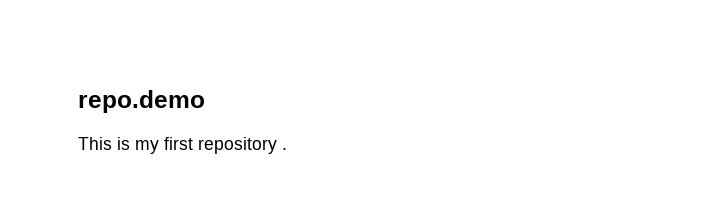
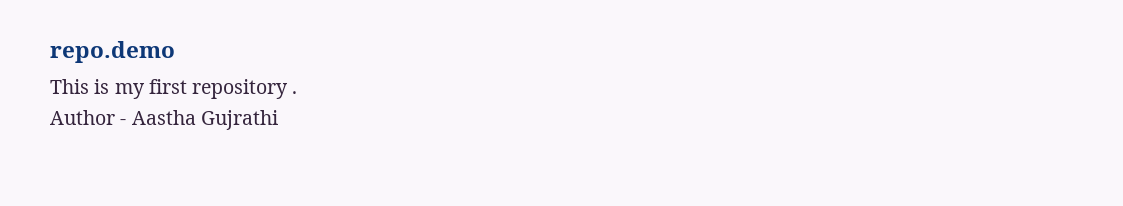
(287, 149) none -> [50,110,278,130] // Author - Aastha Gujrathi

